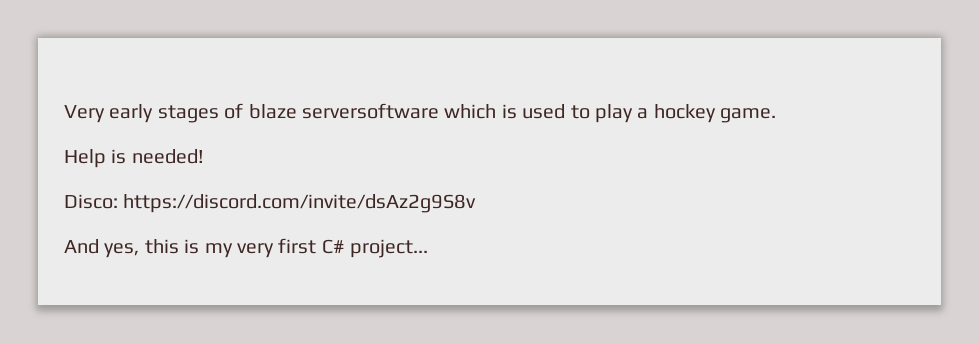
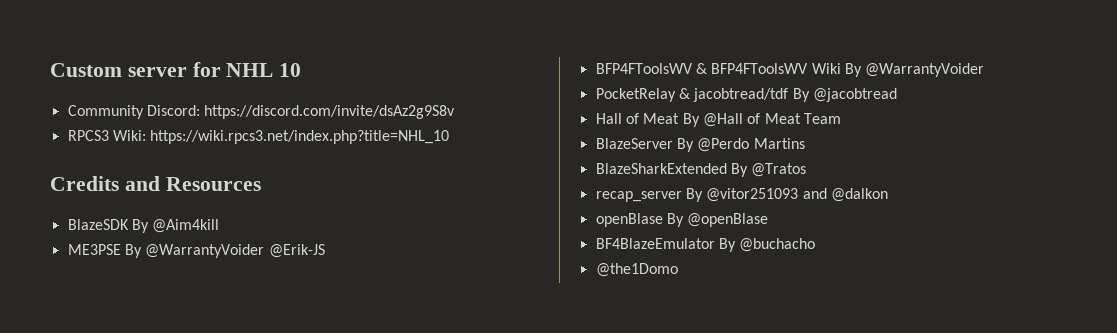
[64,103,777,123] [64,149,204,168] [64,194,477,213] [64,238,429,258] Very early stages of blaze serversoftware which is used to play a hockey game. // Help is needed! // Disco: https://discord.com/invite/dsAz2g9S8v // And yes, this is my very first C# project... -> [50,62,302,77] [67,105,456,119] [67,130,450,144] [50,176,261,191] [67,219,220,233] [67,244,325,258] [595,63,985,77] [595,88,897,102] [595,113,841,127] [595,138,805,152] [595,163,807,177] [595,188,888,202] [595,213,769,227] [595,238,816,252] [595,263,678,277] Custom server for NHL 10 // Community Discord: https://discord.com/invite/dsAz2g9S8v // RPCS3 Wiki: https://wiki.rpcs3.net/index.php?title=NHL_10 // Credits and Resources // BlazeSDK By @Aim4kill // ME3PSE By @WarrantyVoider @Erik-JS // BFP4FToolsWV & BFP4FToolsWV Wiki By @WarrantyVoider // PocketRelay & jacobtread/tdf By @jacobtread // Hall of Meat By @Hall of Meat Team // BlazeServer By @Perdo Martins // BlazeSharkExtended By @Tratos // recap_server By @vitor251093 and @dalkon // openBlase By @openBlase // BF4BlazeEmulator By @buchacho // @the1Domo

